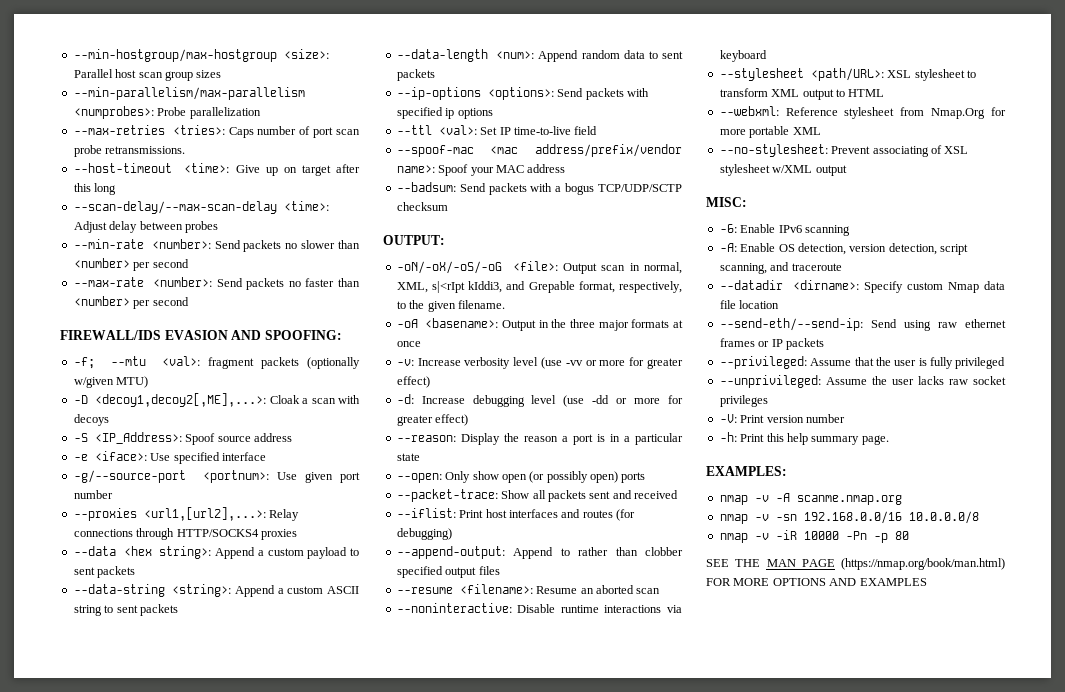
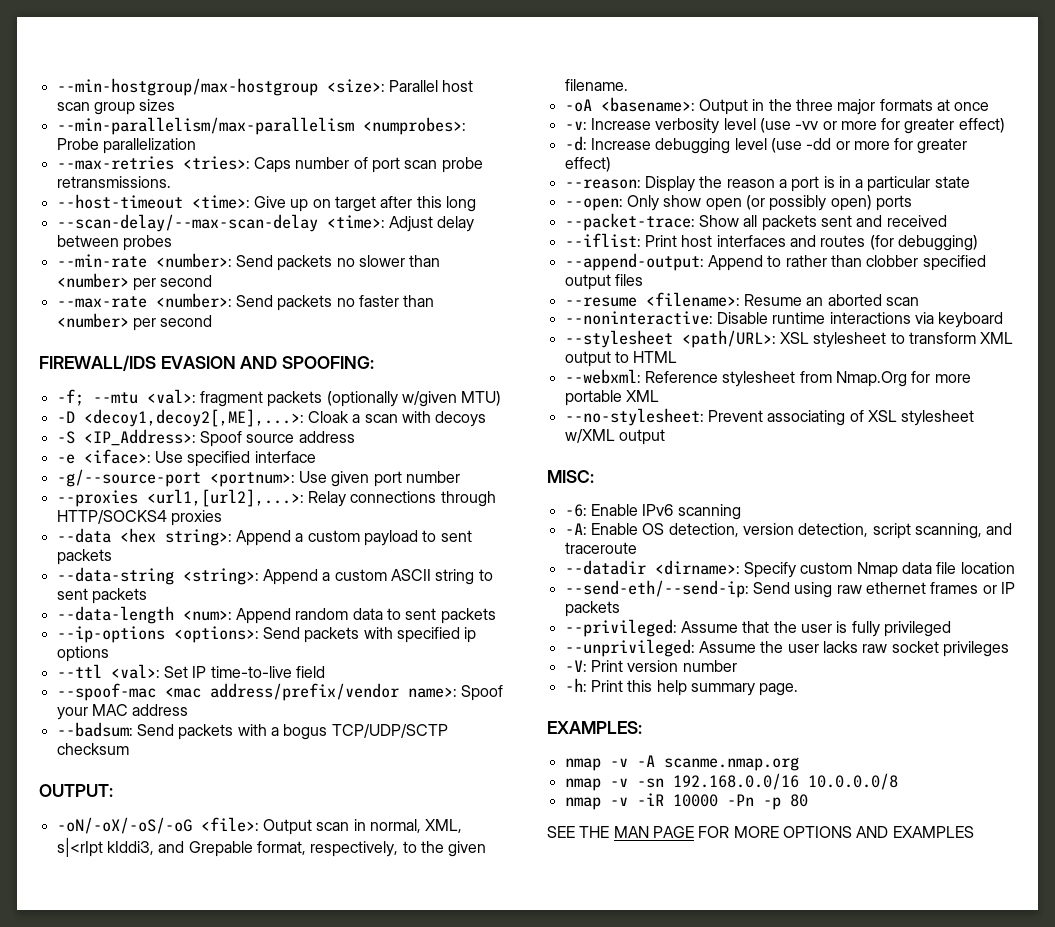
[841,558,1005,570] (https://nmap.org/book/man.html) -> (694, 832) none

